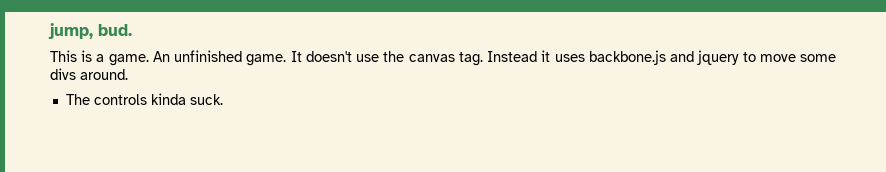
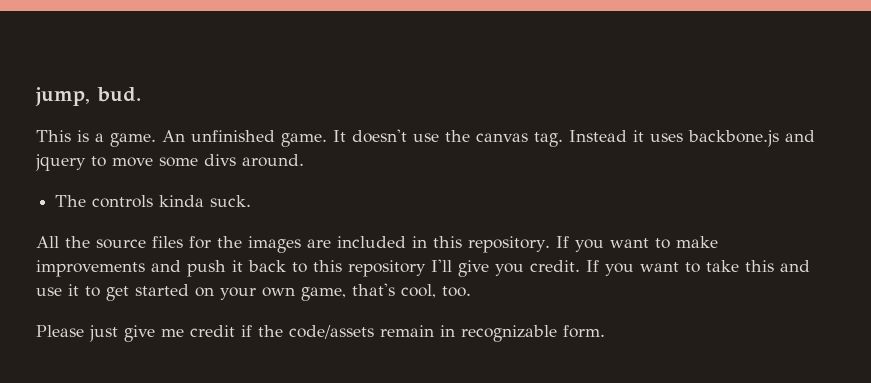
(223, 99) none -> [36,236,718,253] [36,259,810,277] [36,283,471,301] [36,325,605,342] // All the source files for the images are included in this repository. If you want to make improvements and push it back to this repository I'll give you credit. If you want to take this and use it to get started on your own game, that's cool, too. // Please just give me credit if the code/assets remain in recognizable form.

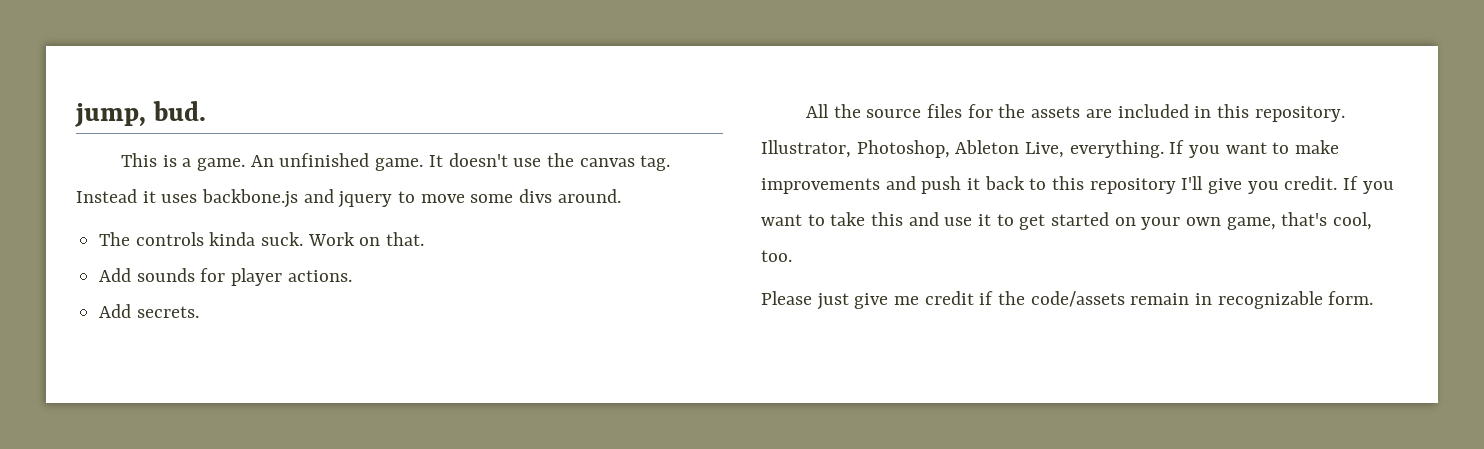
(252, 201) none -> [307,232,425,246] [99,268,352,286] [99,304,199,318] Work on that. // Add sounds for player actions. // Add secrets.
[248,236,301,253] images -> [1031,106,1081,118] assets
(550, 244) none -> [761,140,1164,158] Illustrator, Photoshop, Ableton Live, everything.

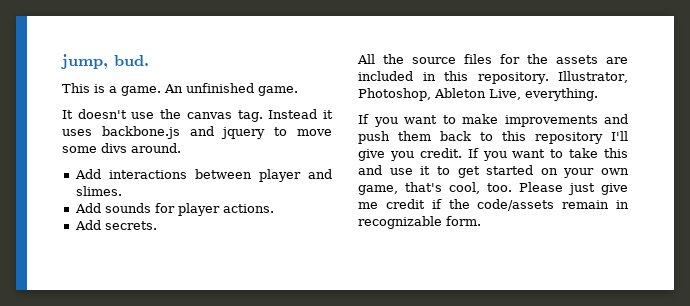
(424, 164) none -> (298, 91) //
[99,232,425,246] The controls kinda suck. Work on that. -> [74,169,332,182] [75,186,122,196] Add interactions between player and slimes.
(1164, 149) none -> (598, 94) //
[967,178,981,190] it -> [398,131,431,141] them
(792, 256) // -> (512, 187) none

